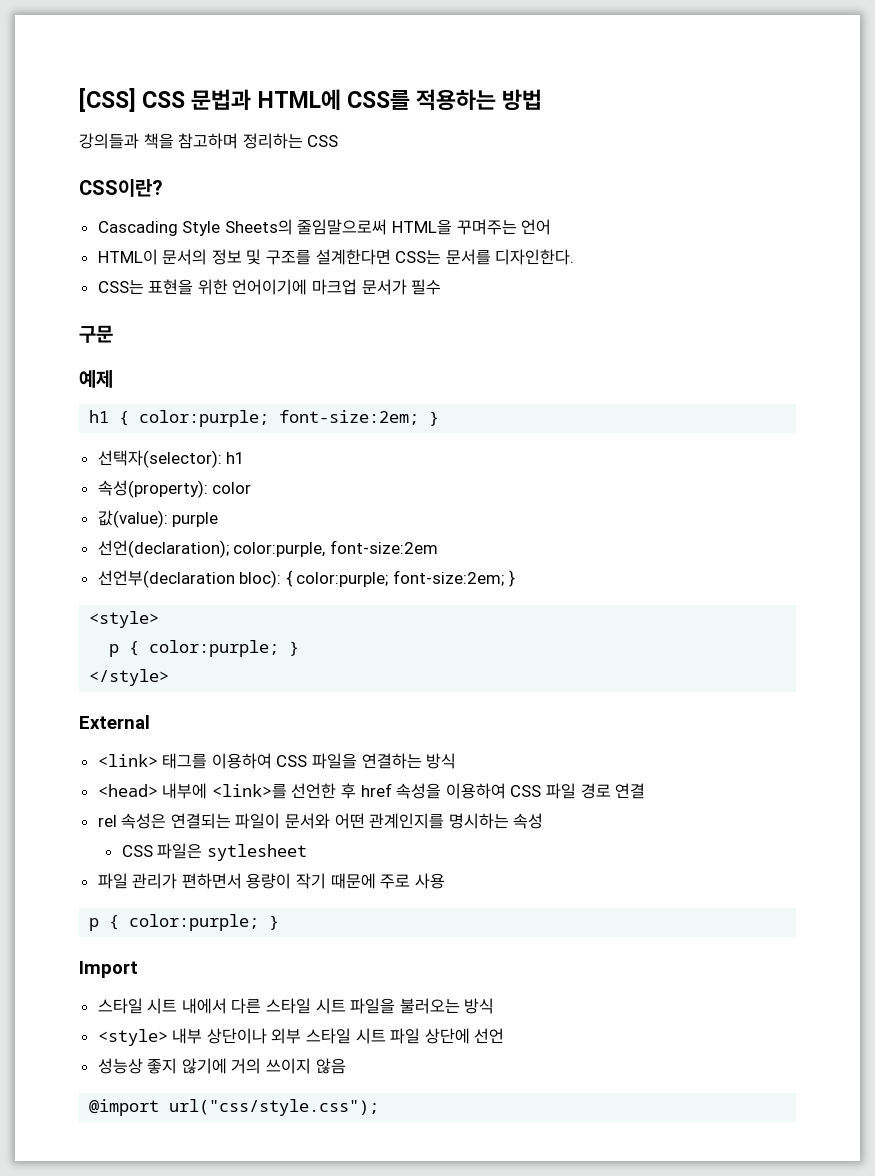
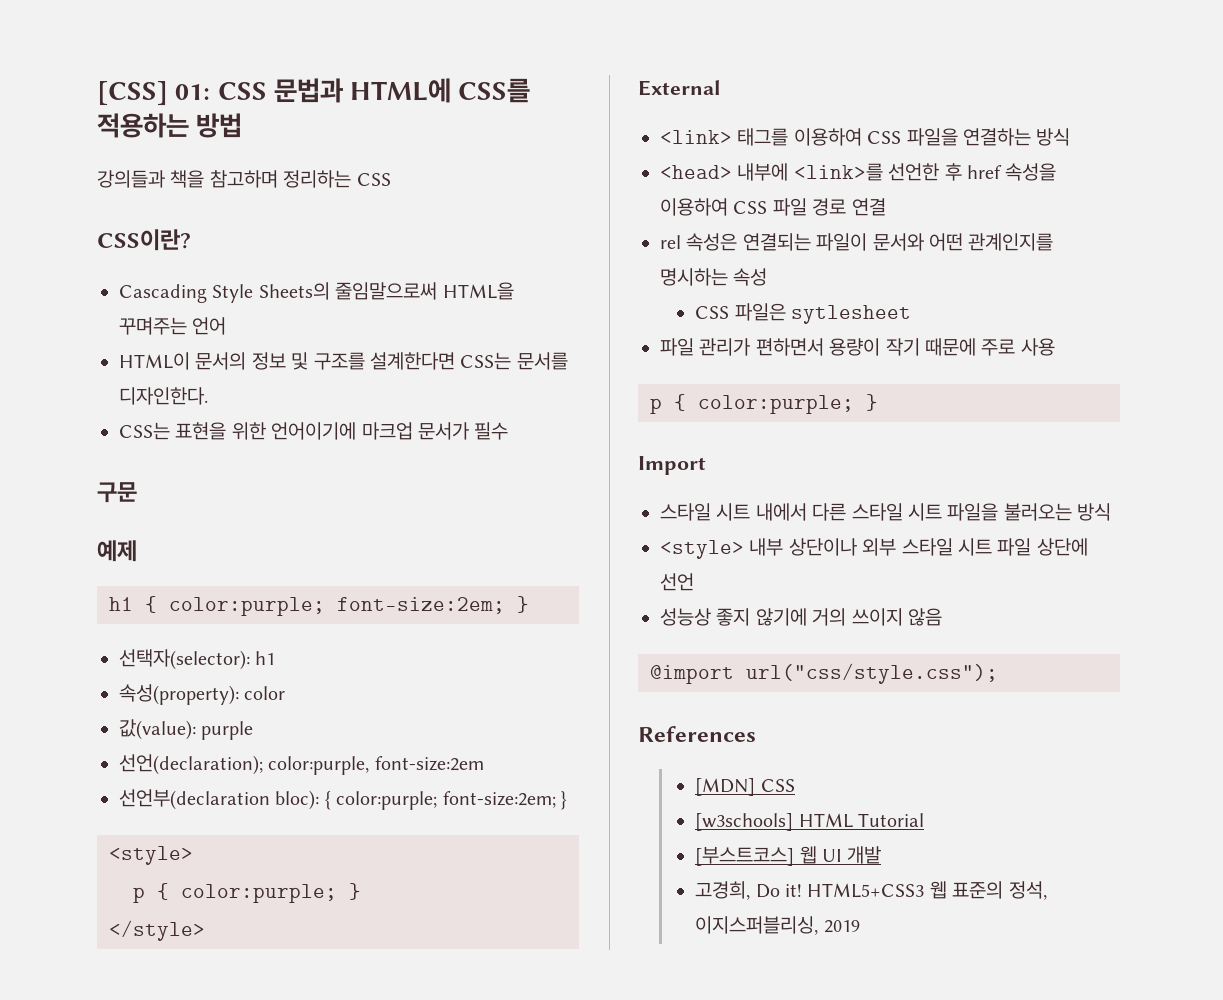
(136, 100) none -> [175,84,211,100] 01:
(380, 1107) none -> [638,726,756,742] [695,778,795,796] [695,813,924,831] [695,846,882,866] [695,881,1047,900] [695,916,860,935] // References // [MDN] CSS // [w3schools] HTML Tutorial // [부스트코스] 웹 UI 개발 // 고경희, Do it! HTML5+CSS3 웹 표준의 정석, 이지스퍼블리싱, 2019

